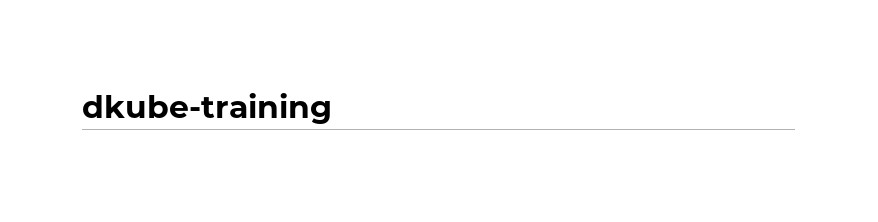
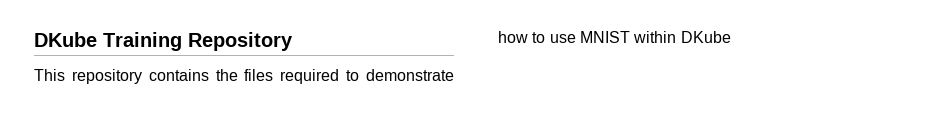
[82,93,332,124] dkube-training -> [34,32,293,51] [34,69,454,84] [498,31,731,43] DKube Training Repository // This repository contains the files required to demonstrate how to use MNIST within DKube

